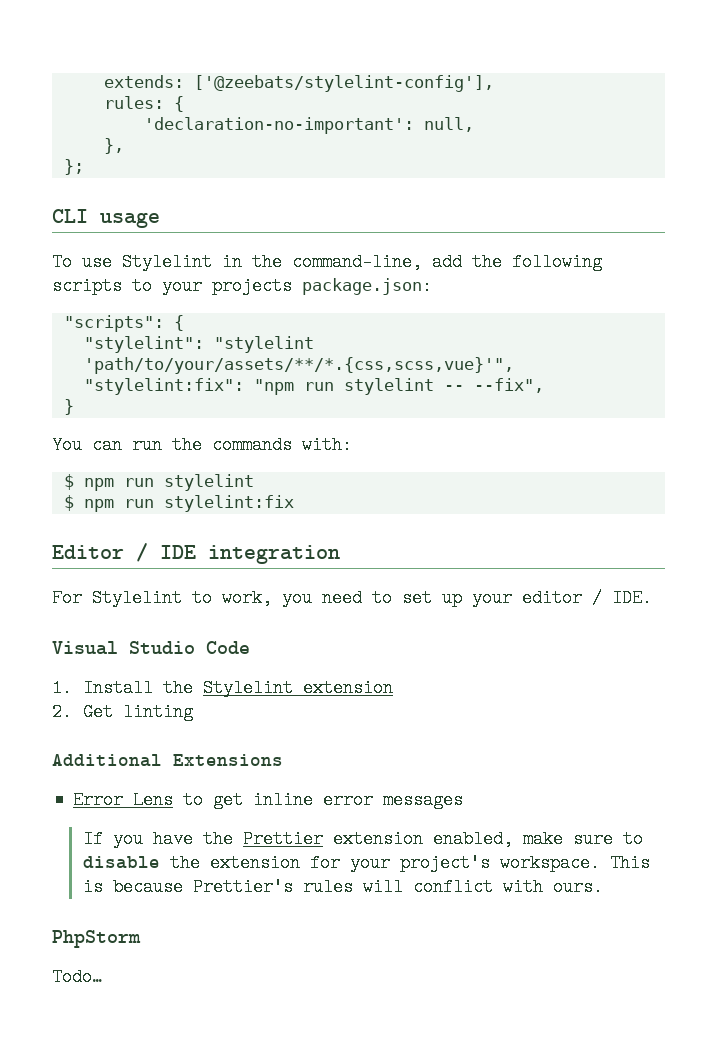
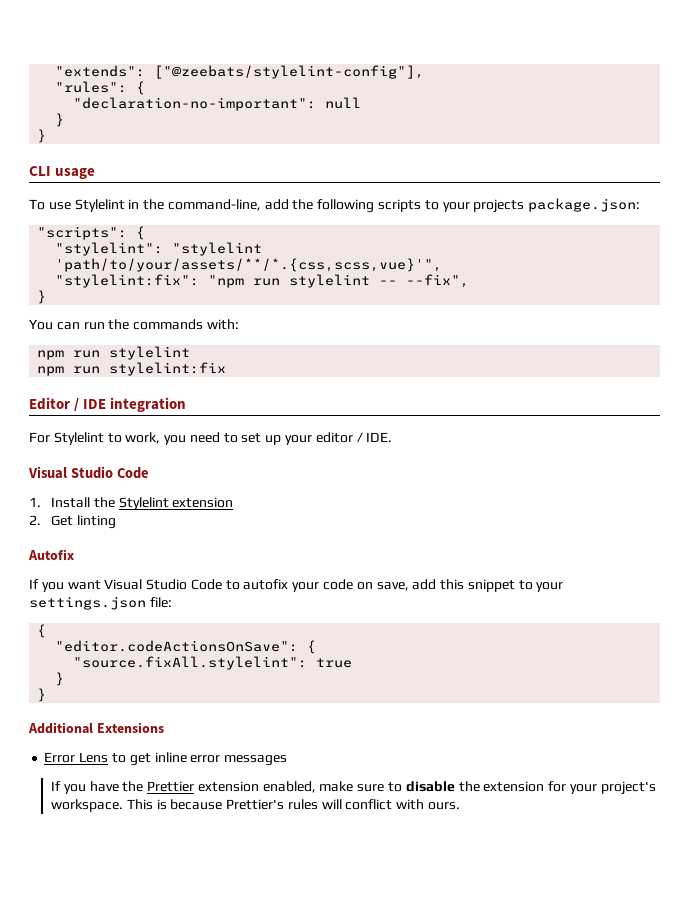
[103,75,494,92] [103,96,184,112] [143,117,474,134] [103,138,124,154] [63,159,84,175] extends: ['@zeebats/stylelint-config'], // rules: { // 'declaration-no-important': null, // }, // }; -> [55,65,425,79] [55,81,146,95] [73,97,362,111] [55,113,65,127] [37,129,47,143] "extends": ["@zeebats/stylelint-config"], // "rules": { // "declaration-no-important": null // } // }
[63,474,74,490] $ -> (239, 324) none
[63,495,74,511] $ -> (191, 353) none
(193, 712) none -> [28,549,74,560] [29,579,564,592] [29,596,172,610] [37,624,47,638] [55,640,317,654] [73,656,353,670] [55,672,65,686] [37,688,47,702] // Autofix // If you want Visual Studio Code to autofix your code on save, add this snippet to your settings.json file: // { // "editor.codeActionsOnSave": { // "source.fixAll.stylelint": true // } // }
[52,930,141,948] [52,968,103,986] // PhpStorm // Todo… -> (461, 806) none

